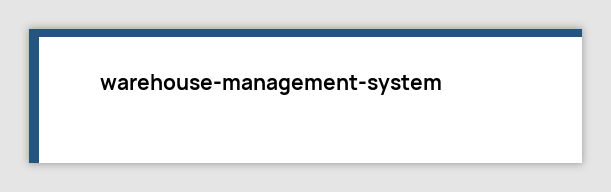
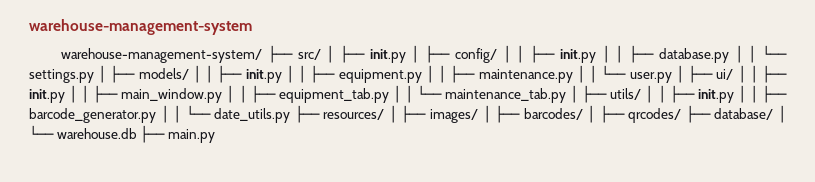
(442, 84) none -> [61,45,788,63] [29,65,788,83] [29,85,788,103] [29,105,786,123] [29,125,215,143] // warehouse-management-system/ ├── src/ │ ├── init.py │ ├── config/ │ │ ├── init.py │ │ ├── database.py │ │ └── settings.py │ ├── models/ │ │ ├── init.py │ │ ├── equipment.py │ │ ├── maintenance.py │ │ └── user.py │ ├── ui/ │ │ ├── init.py │ │ ├── main_window.py │ │ ├── equipment_tab.py │ │ └── maintenance_tab.py │ ├── utils/ │ │ ├── init.py │ │ ├── barcode_generator.py │ │ └── date_utils.py ├── resources/ │ ├── images/ │ ├── barcodes/ │ ├── qrcodes/ ├── database/ │ └── warehouse.db ├── main.py

